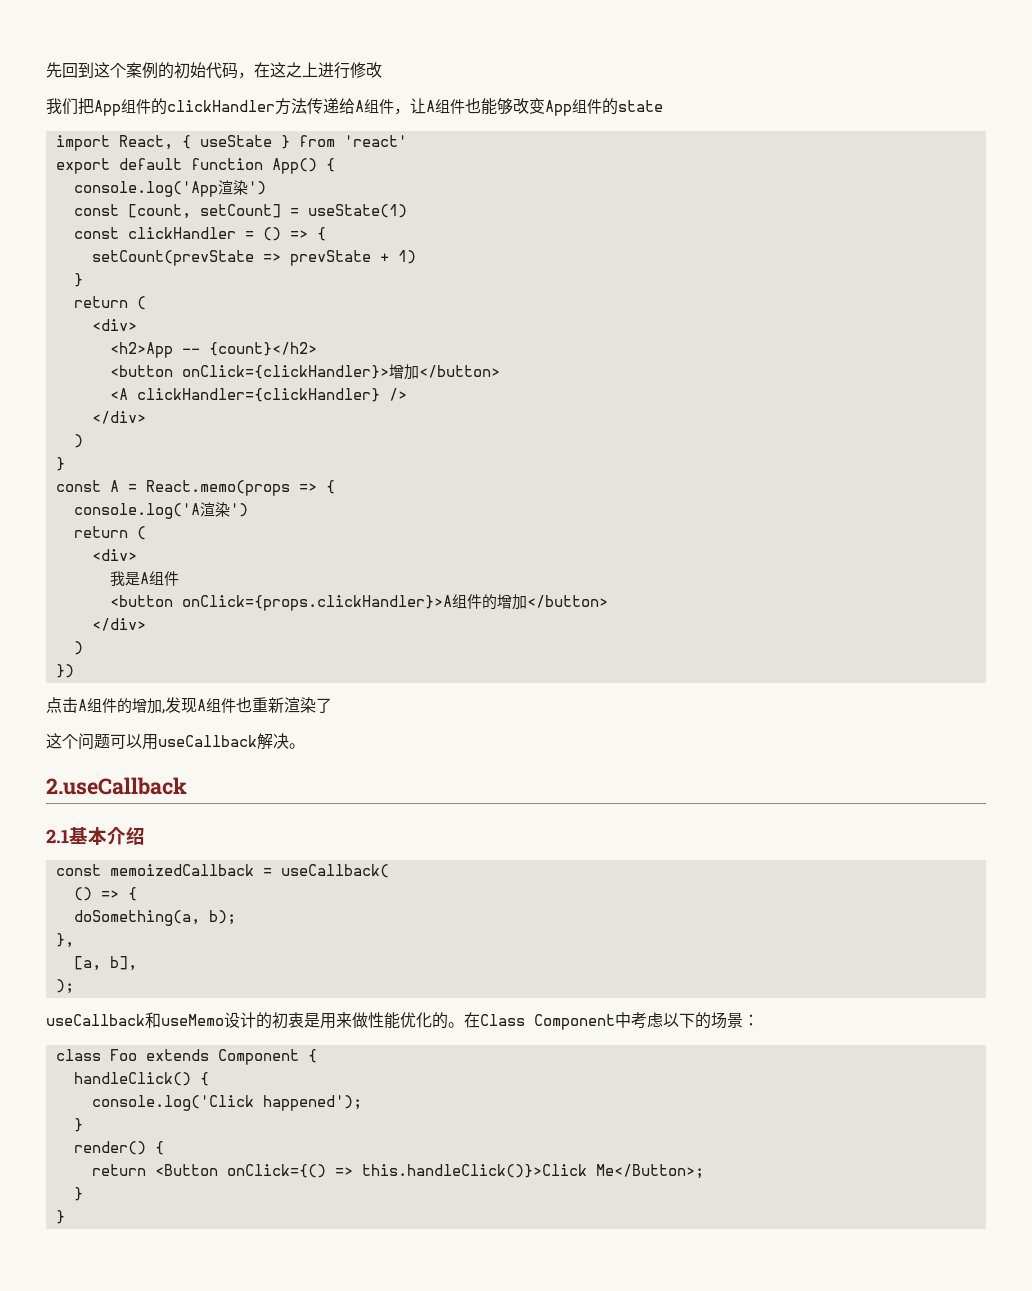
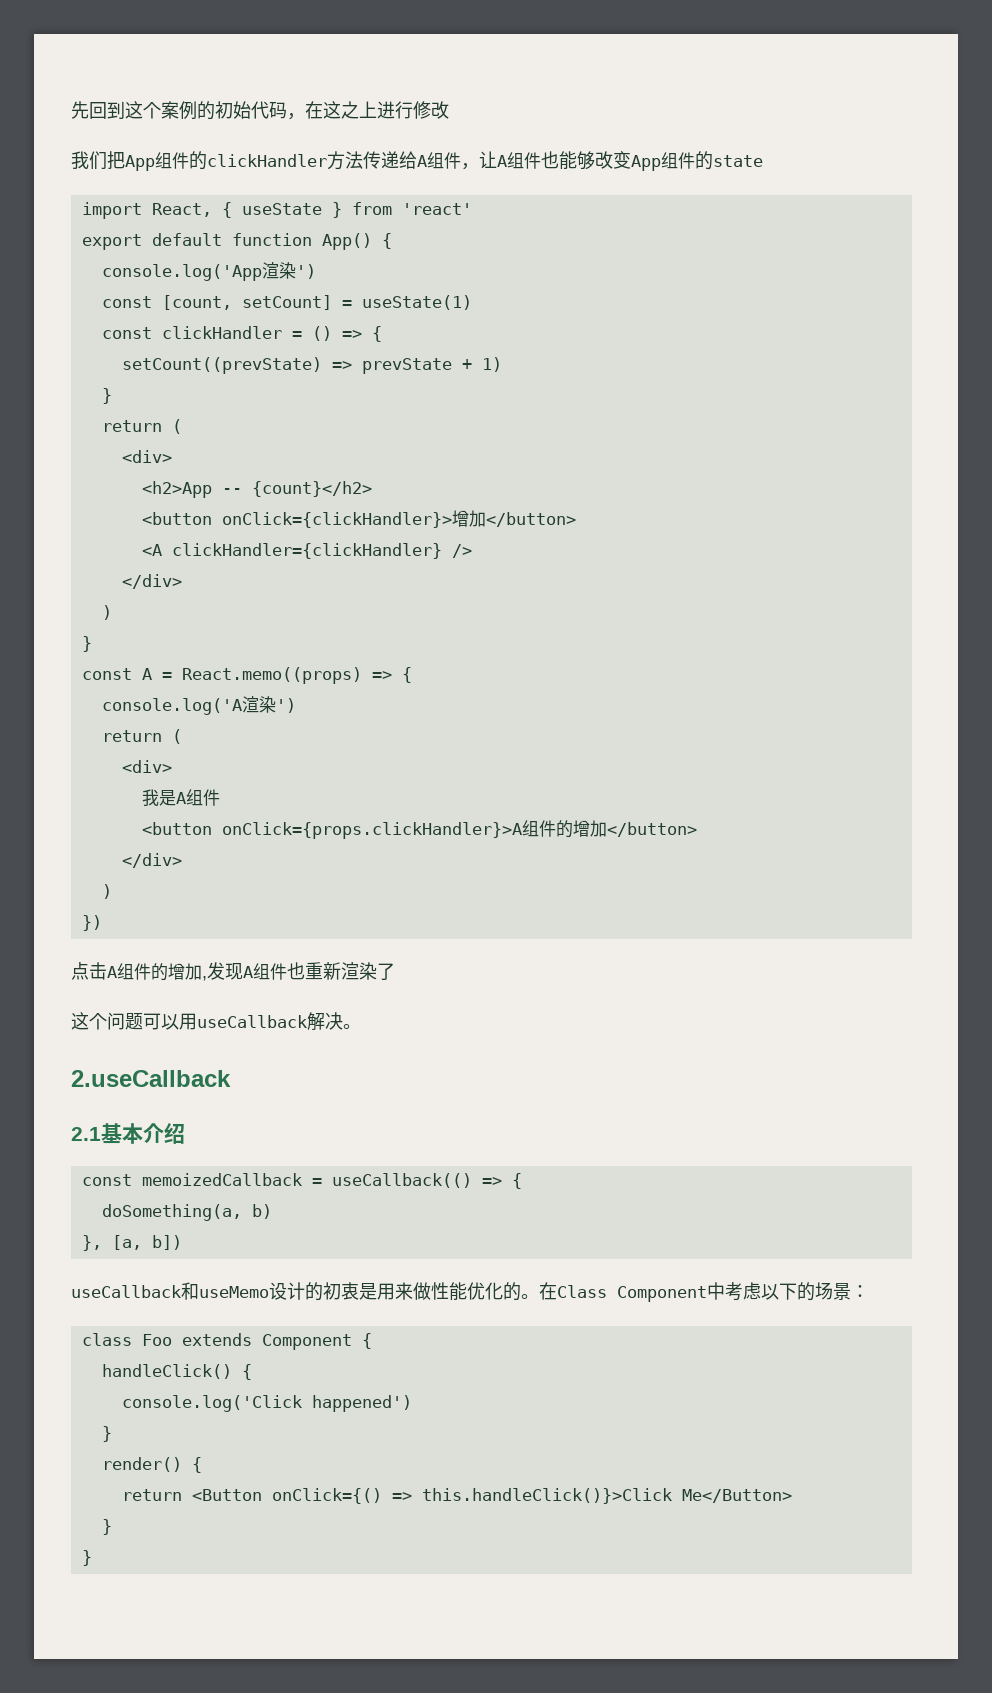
[91,250,254,266] setCount(prevState -> [121,357,322,374] setCount((prevState)
[145,480,290,496] React.memo(props -> [181,667,362,684] React.memo((props)
[280,864,389,878] [73,887,92,901] useCallback( // () -> [331,1173,472,1188] useCallback(()
[208,910,236,925] b); -> [251,1204,272,1219] b)
[73,956,137,971] [55,979,74,994] // [a, b], // ); -> [111,1235,182,1250] [a, b])
[262,1095,362,1111] happened'); -> [311,1395,412,1412] happened')
[595,1164,704,1179] Me</Button>; -> [681,1489,792,1503] Me</Button>

